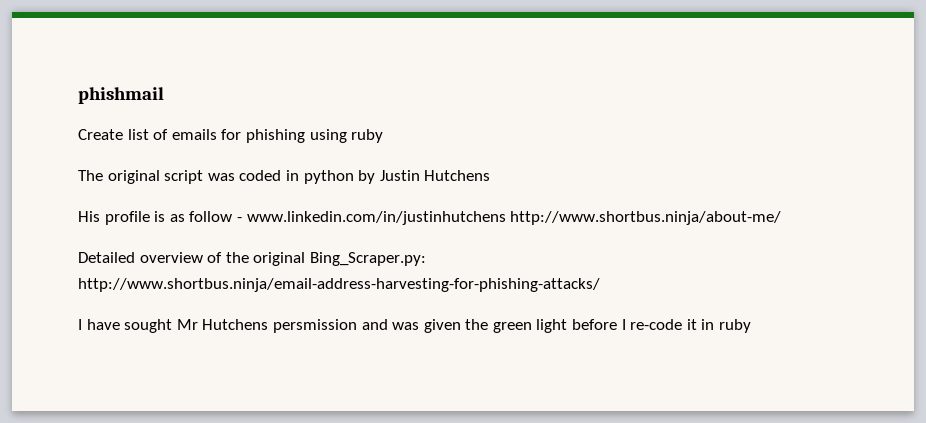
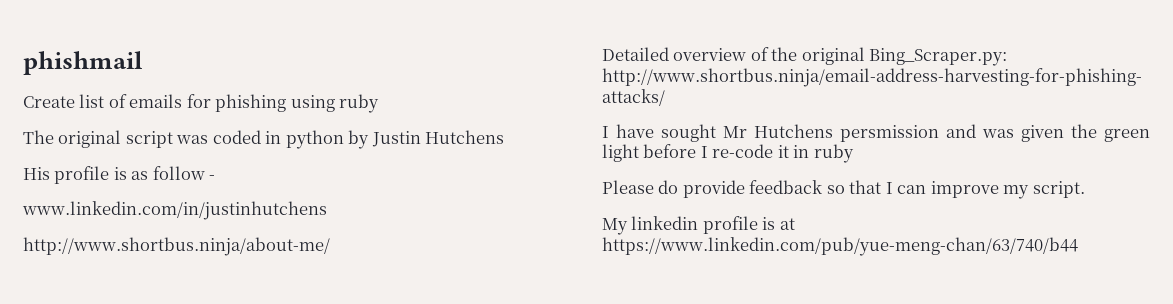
(242, 219) none -> (216, 177) //
(506, 218) none -> (327, 210) //
(752, 326) none -> [602,180,1085,199] [602,216,795,235] [602,237,1078,256] // Please do provide feedback so that I can improve my script. // My linkedin profile is at https://www.linkedin.com/pub/yue-meng-chan/63/740/b44

